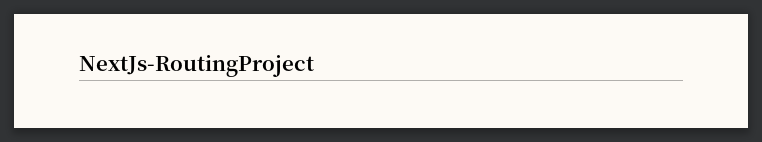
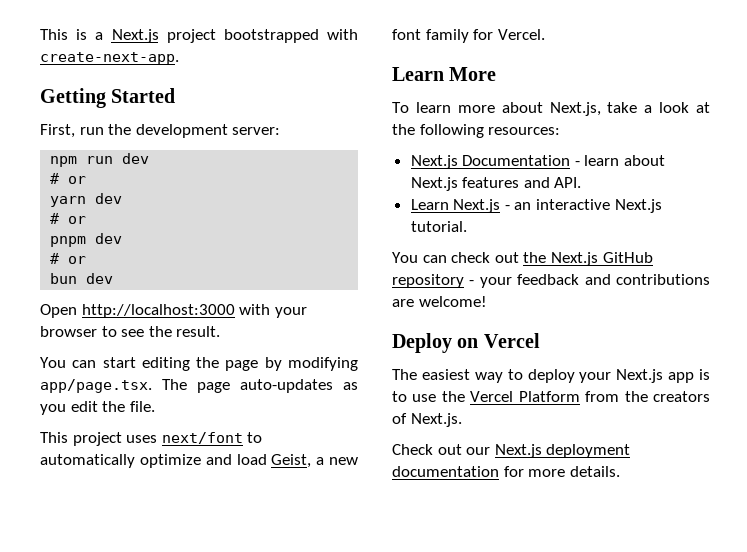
[79,55,314,77] NextJs-RoutingProject -> [40,29,358,43] [40,52,179,65] [40,88,176,108] [40,124,281,138] [50,153,150,167] [50,173,87,184] [50,193,123,207] [50,213,87,224] [50,233,123,247] [50,253,87,264] [50,273,114,284] [40,304,307,318] [40,326,221,337] [40,357,358,371] [40,379,358,393] [40,401,155,415] [40,432,263,446] [40,454,358,468] [392,29,545,43] [392,67,497,81] [392,102,710,116] [392,124,561,138] [410,155,666,169] [410,177,582,191] [410,199,662,213] [410,221,467,232] [392,252,653,266] [392,274,710,288] [392,296,487,307] [392,333,540,353] [392,369,710,383] [392,391,710,402] [392,413,462,427] [392,444,631,458] [392,466,620,477] This is a Next.js project bootstrapped with create-next-app. // Getting Started // First, run the development server: // npm run dev // # or // yarn dev // # or // pnpm dev // # or // bun dev // Open http://localhost:3000 with your browser to see the result. // You can start editing the page by modifying app/page.tsx. The page auto-updates as you edit the file. // This project uses next/font to automatically optimize and load Geist, a new font family for Vercel. // Learn More // To learn more about Next.js, take a look at the following resources: // Next.js Documentation - learn about Next.js features and API. // Learn Next.js - an interactive Next.js tutorial. // You can check out the Next.js GitHub repository - your feedback and contributions are welcome! // Deploy on Vercel // The easiest way to deploy your Next.js app is to use the Vercel Platform from the creators of Next.js. // Check out our Next.js deployment documentation for more details.

